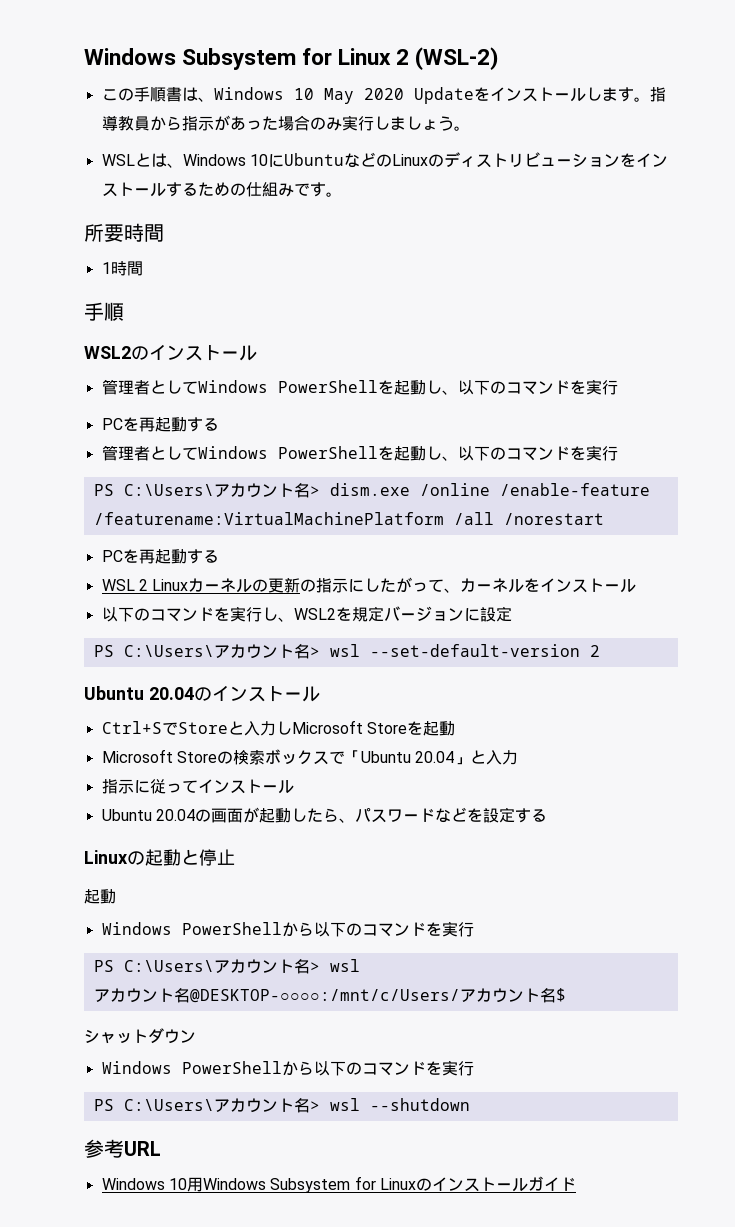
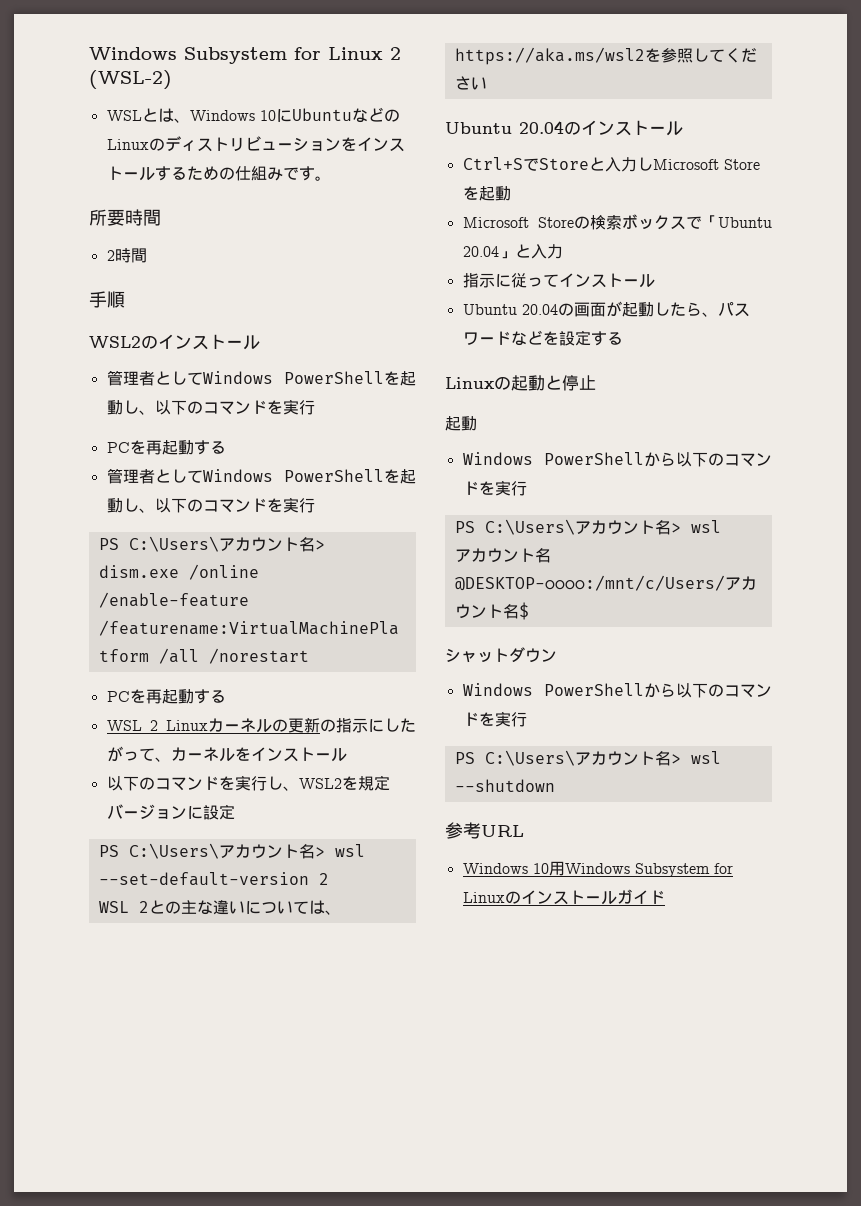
[101,87,666,104] [101,115,470,131] // この手順書は、Windows 10 May 2020 Updateをインストールします。指導教員から指示があった場合のみ実行しましょう。 -> (172, 80) none
[101,262,111,274] 1 -> [106,250,115,261] 2
(600, 651) none -> [98,900,341,915] [454,47,757,65] [454,76,487,90] // WSL 2との主な違いについては、https://aka.ms/wsl2を参照してください

